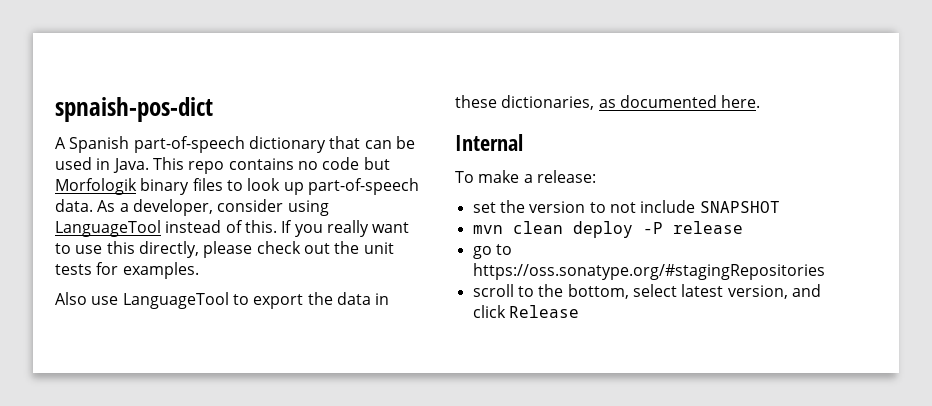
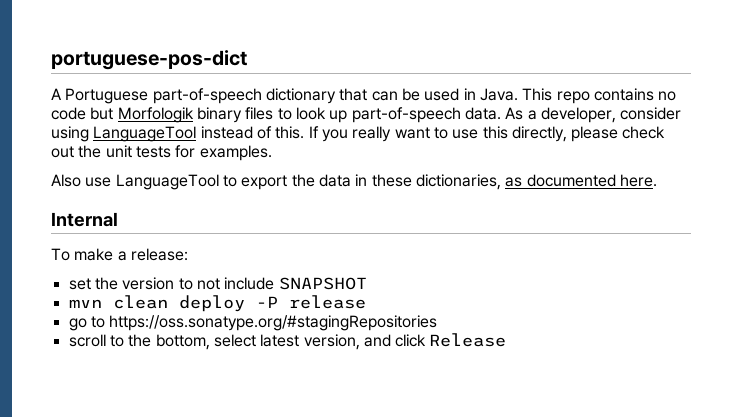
[55,97,213,122] spnaish-pos-dict -> [51,50,247,70] portuguese-pos-dict
[69,136,130,153] Spanish -> [65,88,149,104] Portuguese

